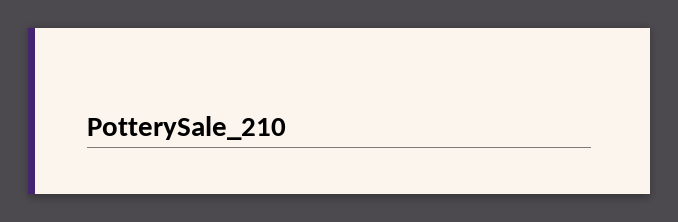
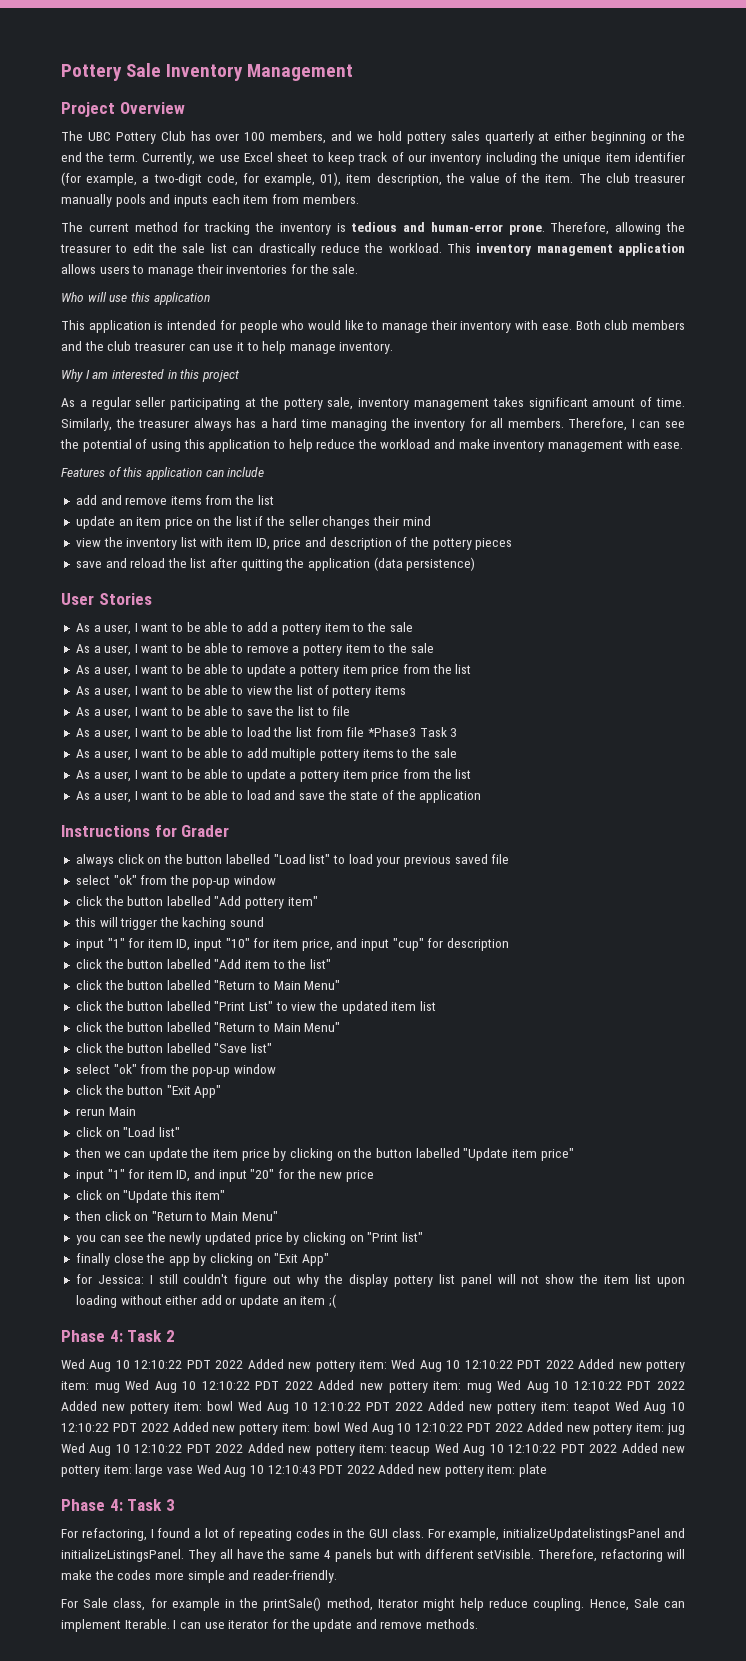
[87,116,286,140] PotterySale_210 -> [61,63,354,81] [61,102,185,117] [61,131,686,144] [61,152,685,165] [61,172,685,186] [61,194,359,207] [61,222,685,235] [60,243,685,256] [61,264,359,277] [61,292,210,305] [61,320,685,333] [61,341,394,354] [61,369,239,382] [61,397,685,410] [61,418,685,431] [60,439,684,452] [61,467,265,480] [75,495,274,505] [75,516,431,529] [75,537,513,550] [75,557,476,571] [61,593,152,605] [75,622,413,635] [75,643,434,656] [75,664,472,677] [75,685,406,698] [75,706,351,719] [75,727,458,740] [75,748,457,761] [75,769,472,782] [75,790,482,803] [61,825,230,837] [75,854,510,867] [75,875,277,888] [75,896,318,909] [74,917,265,930] [75,938,509,951] [75,959,332,969] [75,980,341,990] [75,1001,436,1014] [75,1022,341,1032] [75,1043,273,1053] [75,1064,277,1077] [75,1085,222,1098] [75,1107,136,1116] [75,1127,180,1137] [74,1148,574,1161] [75,1169,374,1182] [75,1190,226,1203] [74,1211,278,1221] [75,1232,423,1245] [75,1253,330,1266] [75,1274,686,1287] [75,1294,337,1308] [61,1330,175,1342] [61,1359,686,1372] [61,1380,685,1393] [61,1401,685,1414] [61,1422,685,1435] [61,1443,686,1456] [61,1464,548,1477] [61,1499,175,1511] [61,1528,685,1541] [61,1549,685,1562] [61,1570,337,1583] [61,1597,685,1611] [61,1619,479,1632] Pottery Sale Inventory Management // Project Overview // The UBC Pottery Club has over 100 members, and we hold pottery sales quarterly at either beginning or the end the term. Currently, we use Excel sheet to keep track of our inventory including the unique item identifier (for example, a two-digit code, for example, 01), item description, the value of the item. The club treasurer manually pools and inputs each item from members. // The current method for tracking the inventory is tedious and human-error prone. Therefore, allowing the treasurer to edit the sale list can drastically reduce the workload. This inventory management application allows users to manage their inventories for the sale. // Who will use this application // This application is intended for people who would like to manage their inventory with ease. Both club members and the club treasurer can use it to help manage inventory. // Why I am interested in this project // As a regular seller participating at the pottery sale, inventory management takes significant amount of time. Similarly, the treasurer always has a hard time managing the inventory for all members. Therefore, I can see the potential of using this application to help reduce the workload and make inventory management with ease. // Features of this application can include // add and remove items from the list // update an item price on the list if the seller changes their mind // view the inventory list with item ID, price and description of the pottery pieces // save and reload the list after quitting the application (data persistence) // User Stories // As a user, I want to be able to add a pottery item to the sale // As a user, I want to be able to remove a pottery item to the sale // As a user, I want to be able to update a pottery item price from the list // As a user, I want to be able to view the list of pottery items // As a user, I want to be able to save the list to file // As a user, I want to be able to load the list from file *Phase3 Task 3 // As a user, I want to be able to add multiple pottery items to the sale // As a user, I want to be able to update a pottery item price from the list // As a user, I want to be able to load and save the state of the application // Instructions for Grader // always click on the button labelled "Load list" to load your previous saved file // select "ok" from the pop-up window // click the button labelled "Add pottery item" // this will trigger the kaching sound // input "1" for item ID, input "10" for item price, and input "cup" for description // click the button labelled "Add item to the list" // click the button labelled "Return to Main Menu" // click the button labelled "Print List" to view the updated item list // click the button labelled "Return to Main Menu" // click the button labelled "Save list" // select "ok" from the pop-up window // click the button "Exit App" // rerun Main // click on "Load list" // then we can update the item price by clicking on the button labelled "Update item price" // input "1" for item ID, and input "20" for the new price // click on "Update this item" // then click on "Return to Main Menu" // you can see the newly updated price by clicking on "Print list" // finally close the app by clicking on "Exit App" // for Jessica: I still couldn't figure out why the display pottery list panel will not show the item list upon loading without either add or update an item ;( // Phase 4: Task 2 // Wed Aug 10 12:10:22 PDT 2022 Added new pottery item: Wed Aug 10 12:10:22 PDT 2022 Added new pottery item: mug Wed Aug 10 12:10:22 PDT 2022 Added new pottery item: mug Wed Aug 10 12:10:22 PDT 2022 Added new pottery item: bowl Wed Aug 10 12:10:22 PDT 2022 Added new pottery item: teapot Wed Aug 10 12:10:22 PDT 2022 Added new pottery item: bowl Wed Aug 10 12:10:22 PDT 2022 Added new pottery item: jug Wed Aug 10 12:10:22 PDT 2022 Added new pottery item: teacup Wed Aug 10 12:10:22 PDT 2022 Added new pottery item: large vase Wed Aug 10 12:10:43 PDT 2022 Added new pottery item: plate // Phase 4: Task 3 // For refactoring, I found a lot of repeating codes in the GUI class. For example, initializeUpdatelistingsPanel and initializeListingsPanel. They all have the same 4 panels but with different setVisible. Therefore, refactoring will make the codes more simple and reader-friendly. // For Sale class, for example in the printSale() method, Iterator might help reduce coupling. Hence, Sale can implement Iterable. I can use iterator for the update and remove methods.

